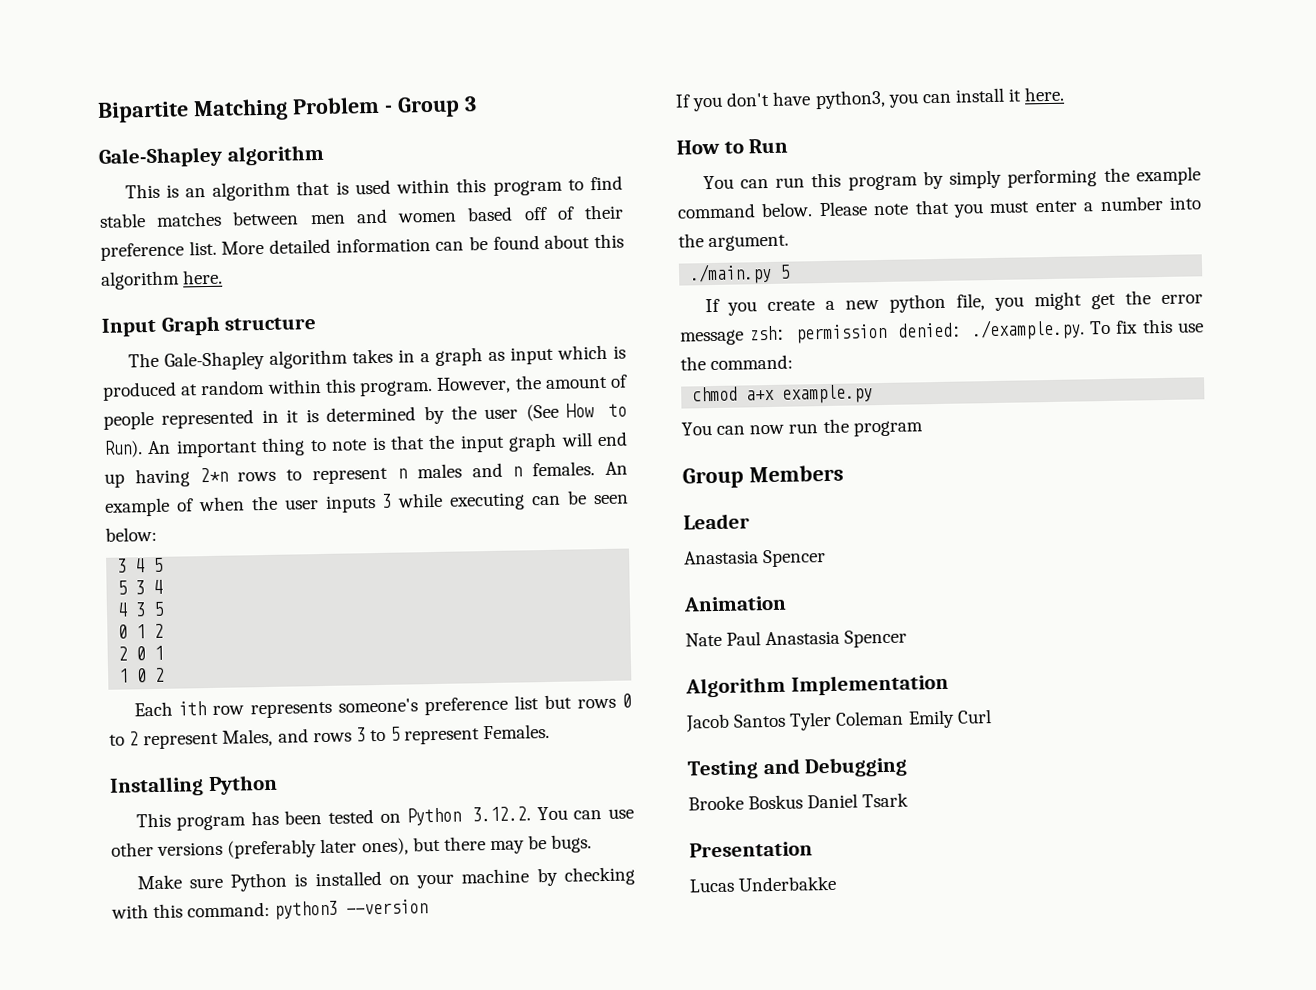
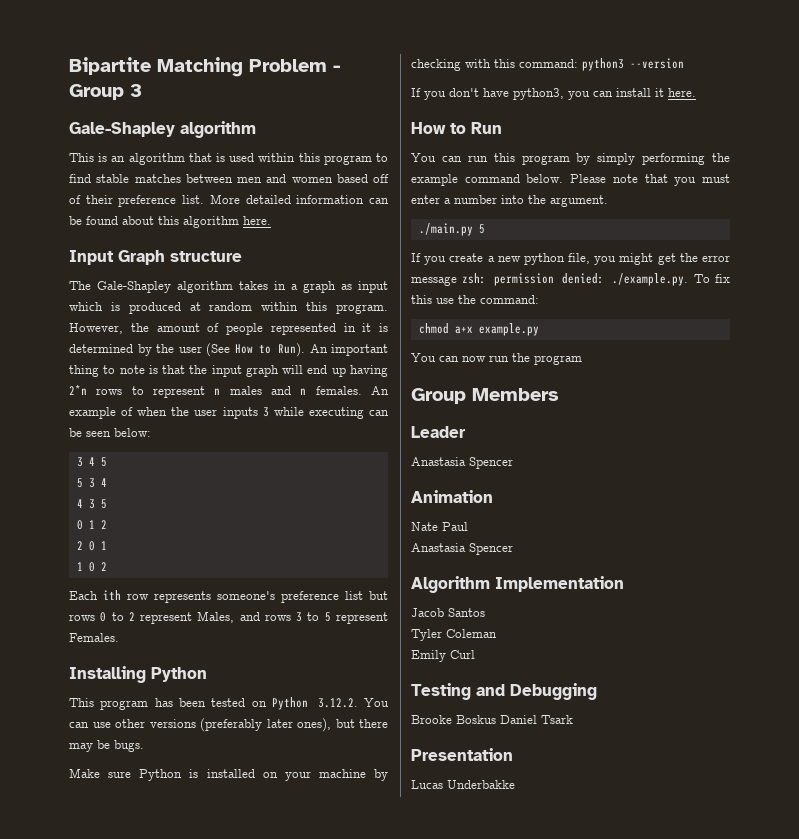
(762, 638) none -> (468, 526) //
(787, 720) none -> (485, 612) //
(905, 718) none -> (497, 633) //

